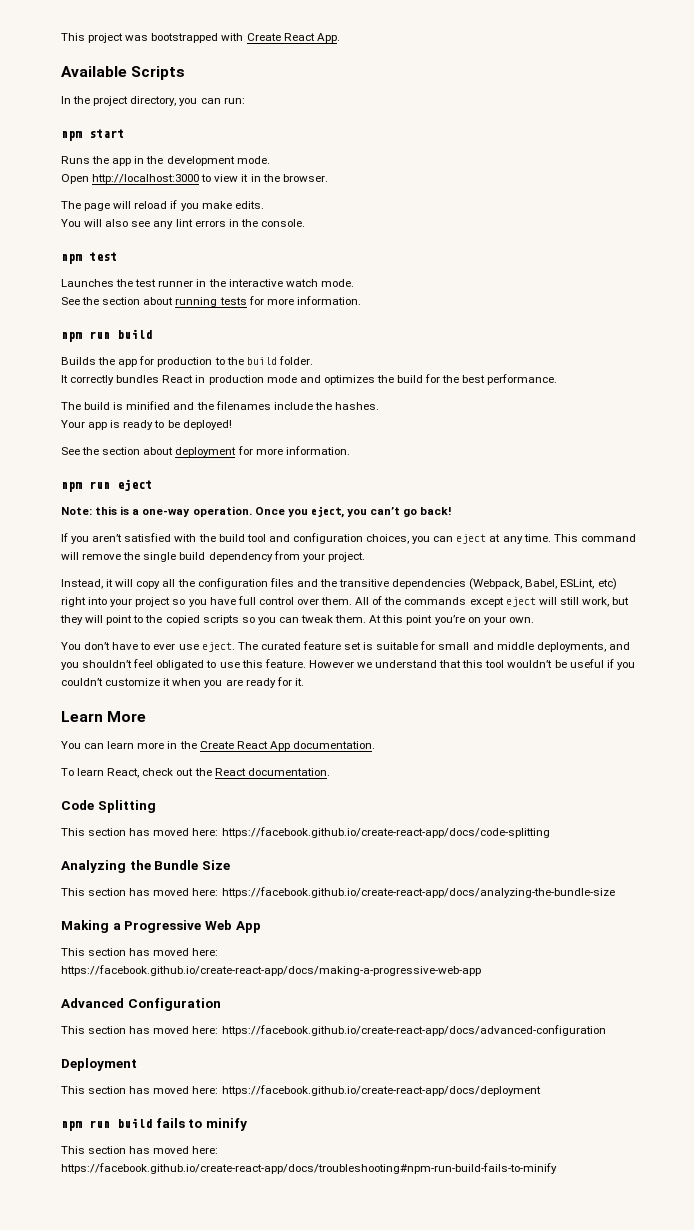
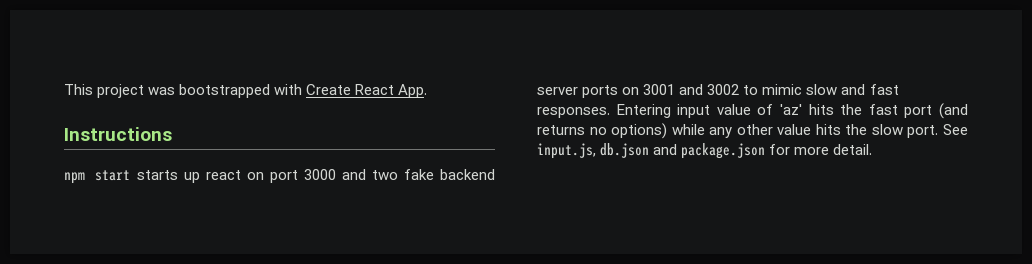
[61,66,186,80] [61,96,245,106] [61,129,124,141] [61,156,270,166] [61,174,328,184] [61,200,264,211] [61,219,305,229] [61,252,117,264] [61,279,354,287] [61,296,361,307] [61,329,152,342] [61,356,313,367] [61,374,558,385] [61,401,379,410] [61,420,232,430] [61,446,350,457] [61,479,152,492] [61,506,452,518] [61,533,636,544] [61,551,365,562] [61,578,617,590] [61,596,630,607] [60,615,534,625] [61,641,630,652] [61,659,635,670] [61,677,304,688] [61,711,147,722] [61,741,375,751] [61,768,330,778] [61,800,156,813] [61,827,550,838] [61,860,230,873] [61,887,615,898] [61,920,261,933] [61,948,219,956] [61,965,481,976] [61,998,221,1011] [61,1025,606,1036] [61,1058,137,1071] [61,1085,541,1096] [61,1118,247,1131] [61,1146,219,1154] [61,1163,557,1174] Available Scripts // In the project directory, you can run: // npm start // Runs the app in the development mode. // Open http://localhost:3000 to view it in the browser. // The page will reload if you make edits. // You will also see any lint errors in the console. // npm test // Launches the test runner in the interactive watch mode. // See the section about running tests for more information. // npm run build // Builds the app for production to the build folder. // It correctly bundles React in production mode and optimizes the build for the best performance. // The build is minified and the filenames include the hashes. // Your app is ready to be deployed! // See the section about deployment for more information. // npm run eject // Note: this is a one-way operation. Once you eject, you can’t go back! // If you aren’t satisfied with the build tool and configuration choices, you can eject at any time. This command will remove the single build dependency from your project. // Instead, it will copy all the configuration files and the transitive dependencies (Webpack, Babel, ESLint, etc) right into your project so you have full control over them. All of the commands except eject will still work, but they will point to the copied scripts so you can tweak them. At this point you’re on your own. // You don’t have to ever use eject. The curated feature set is suitable for small and middle deployments, and you shouldn’t feel obligated to use this feature. However we understand that this tool wouldn’t be useful if you couldn’t customize it when you are ready for it. // Learn More // You can learn more in the Create React App documentation. // To learn React, check out the React documentation. // Code Splitting // This section has moved here: https://facebook.github.io/create-react-app/docs/code-splitting // Analyzing the Bundle Size // This section has moved here: https://facebook.github.io/create-react-app/docs/analyzing-the-bundle-size // Making a Progressive Web App // This section has moved here: https://facebook.github.io/create-react-app/docs/making-a-progressive-web-app // Advanced Configuration // This section has moved here: https://facebook.github.io/create-react-app/docs/advanced-configuration // Deployment // This section has moved here: https://facebook.github.io/create-react-app/docs/deployment // npm run build fails to minify // This section has moved here: https://facebook.github.io/create-react-app/docs/troubleshooting#npm-run-build-fails-to-minify -> [64,127,172,141] [64,169,496,184] [537,84,899,98] [537,103,969,119] [537,123,968,139] [537,143,873,159] Instructions // npm start starts up react on port 3000 and two fake backend server ports on 3001 and 3002 to mimic slow and fast responses. Entering input value of 'az' hits the fast port (and returns no options) while any other value hits the slow port. See input.js, db.json and package.json for more detail.

